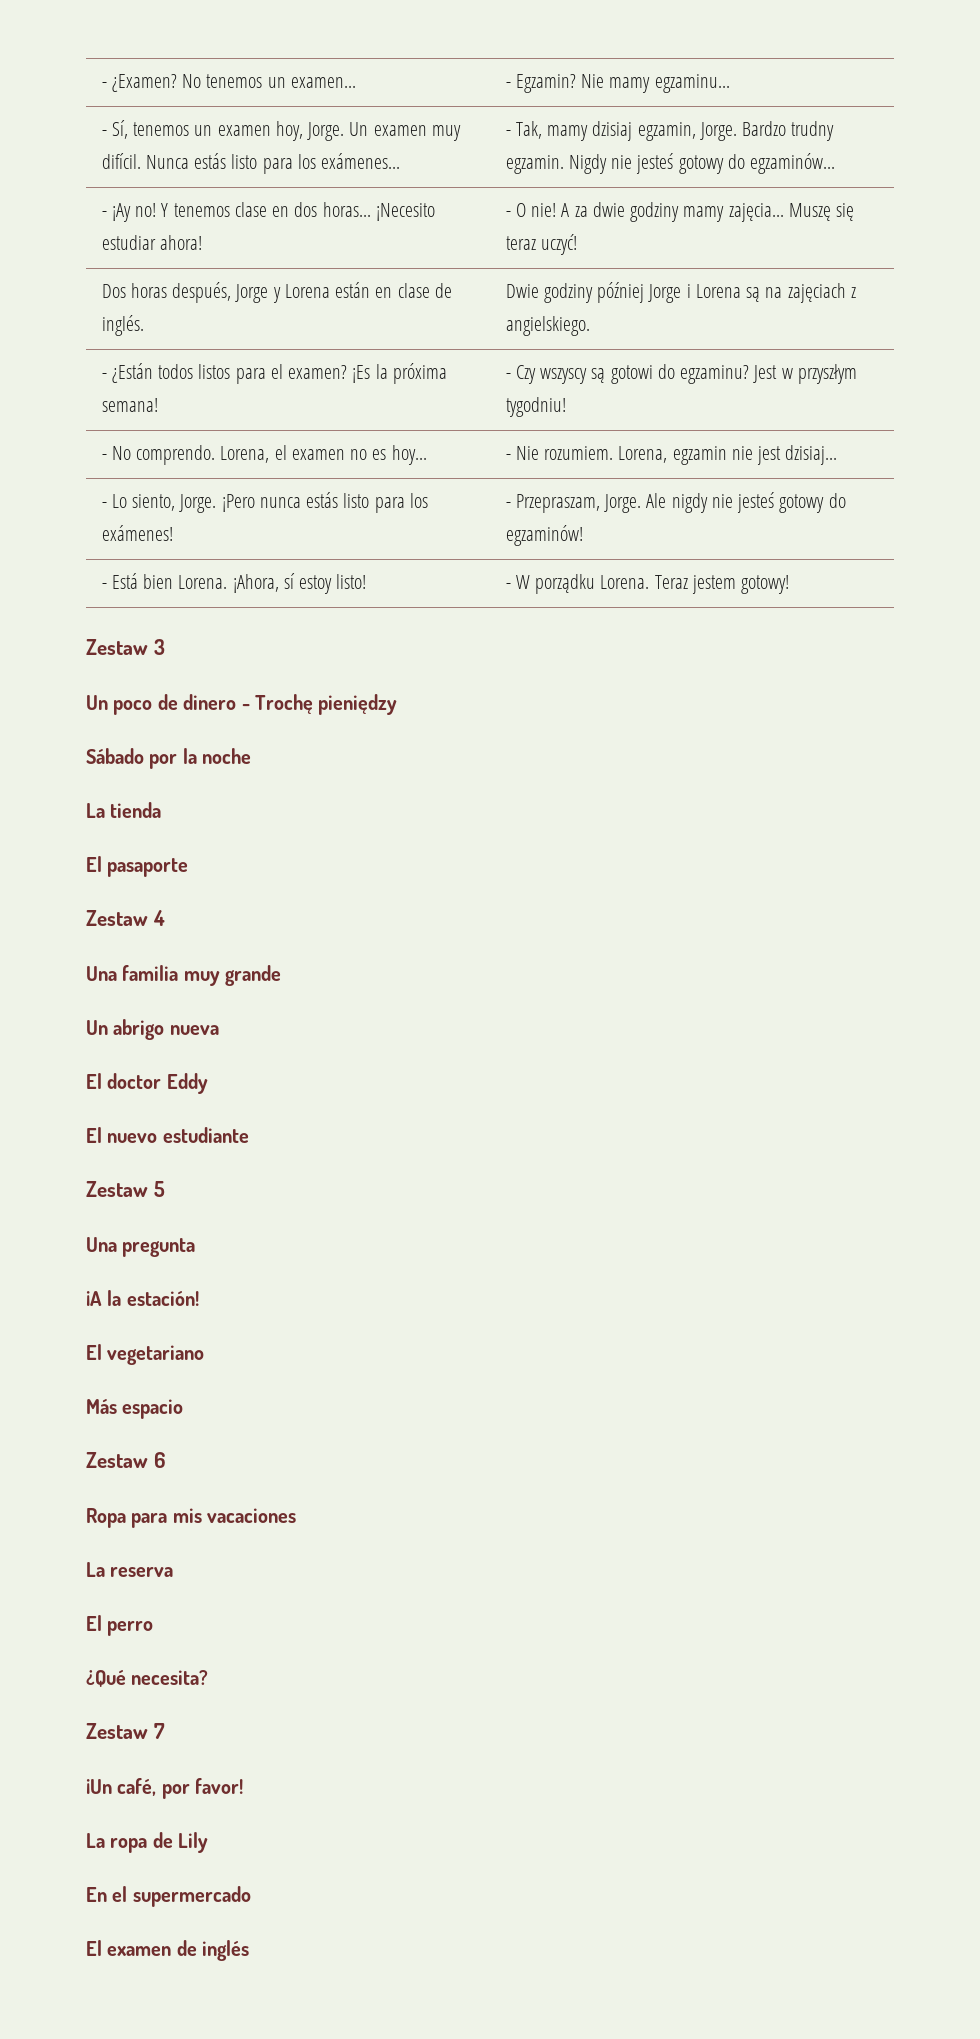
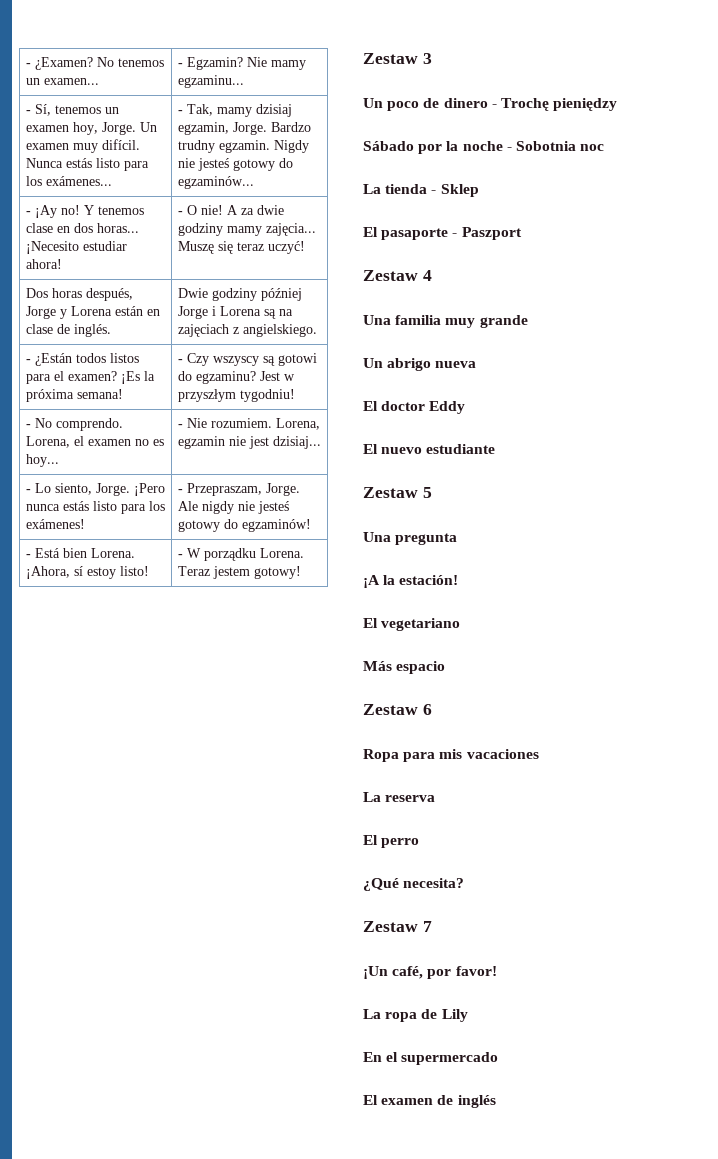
(252, 756) none -> [506,141,605,151] - Sobotnia noc
(162, 810) none -> [431,184,479,197] - Sklep
(189, 867) none -> [452,227,522,240] - Paszport

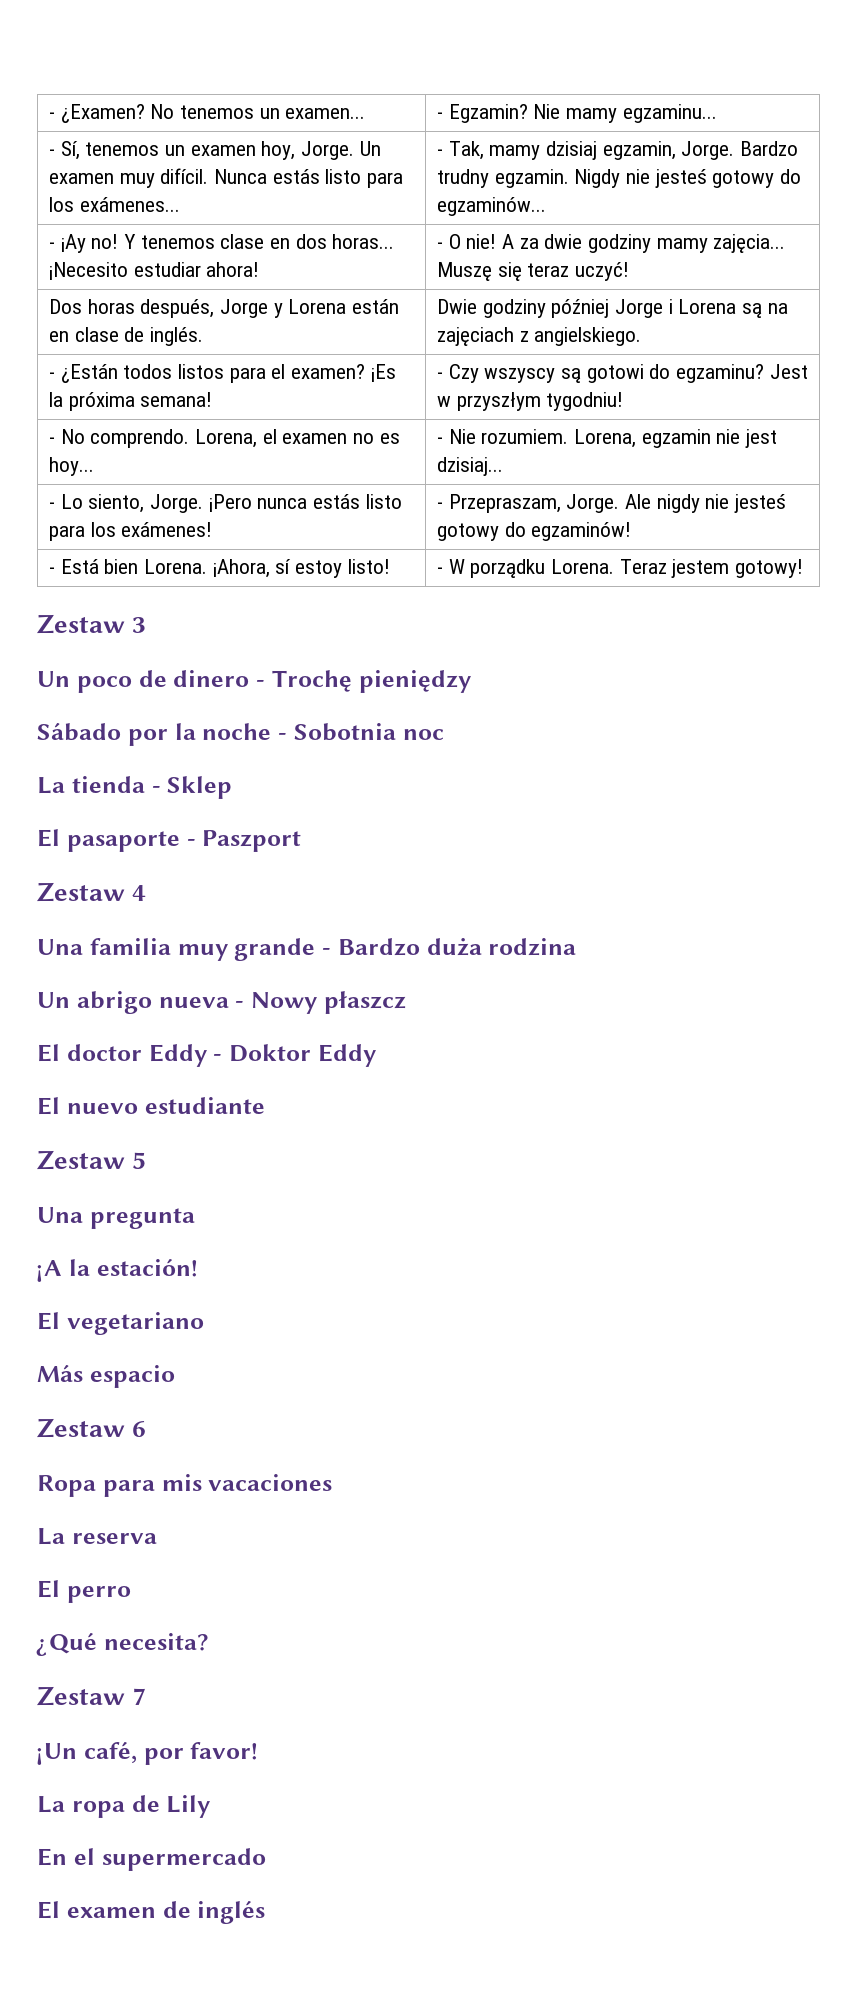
(528, 321) none -> [322,938,577,956] - Bardzo duża rodzina
(477, 364) none -> [235,991,406,1014] - Nowy płaszcz
(466, 407) none -> [213,1044,376,1067] - Doktor Eddy

